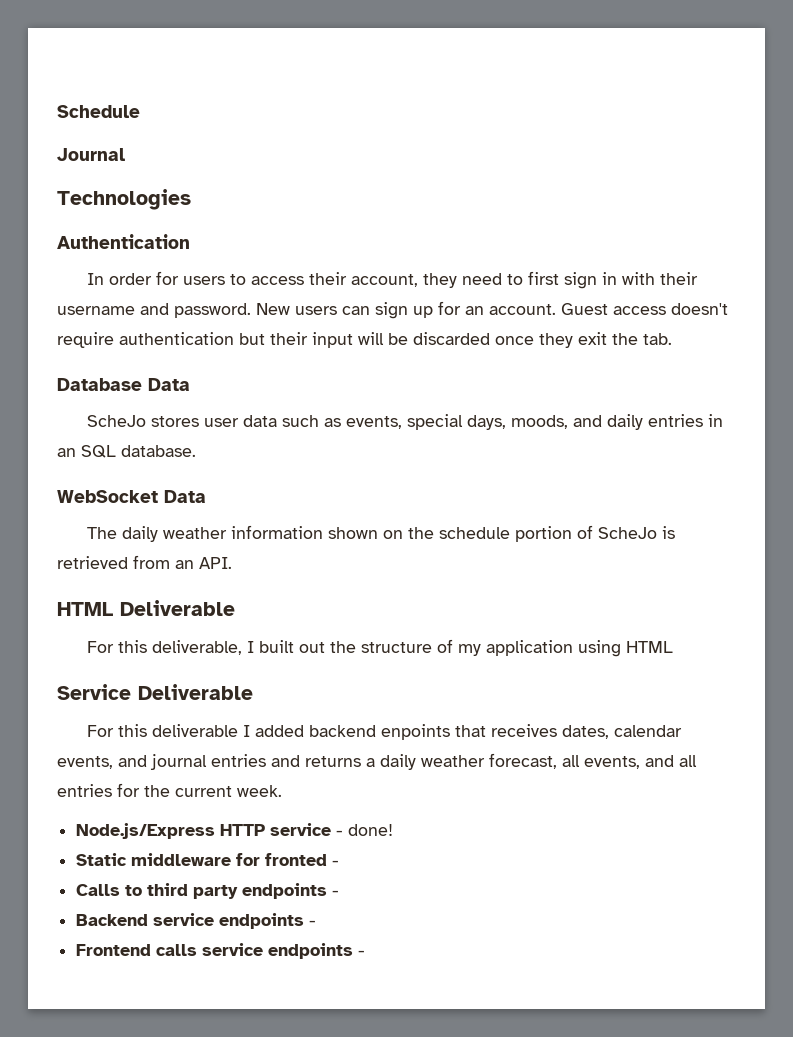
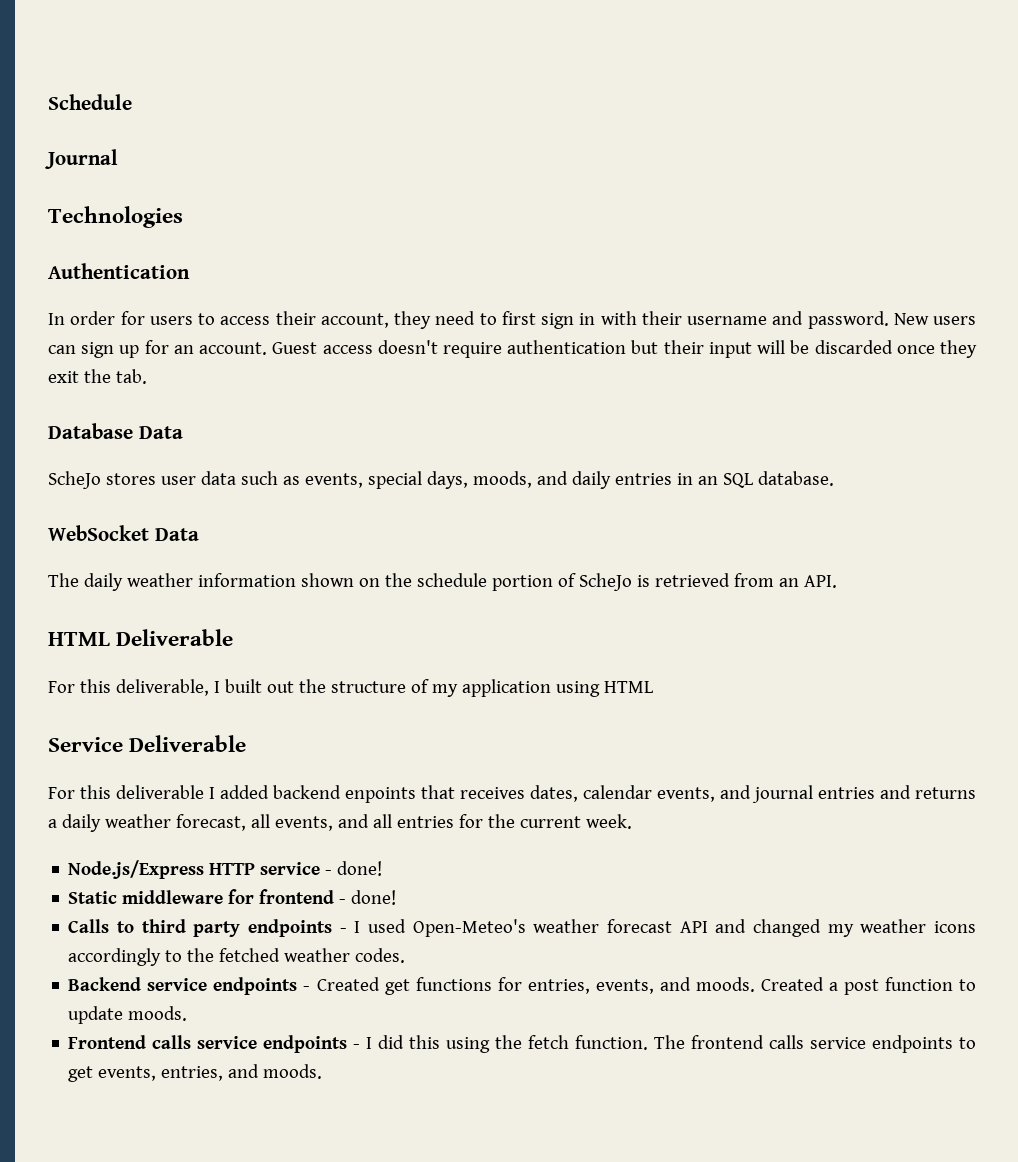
[265,853,340,866] fronted - -> [259,889,397,905] frontend - done!
[76,913,317,929] // Backend service endpoints - -> [354,919,976,937] [68,948,406,966] [68,977,976,995] [68,1006,188,1024] I used Open-Meteo's weather forecast API and changed my weather icons accordingly to the fetched weather codes. // Backend service endpoints - Created get functions for entries, events, and moods. Created a post function to update moods.
(366, 953) none -> [366,1035,977,1053] [68,1064,323,1082] I did this using the fetch function. The frontend calls service endpoints to get events, entries, and moods.

